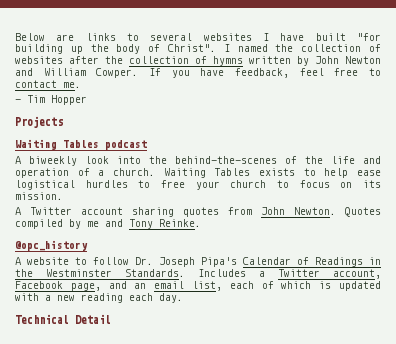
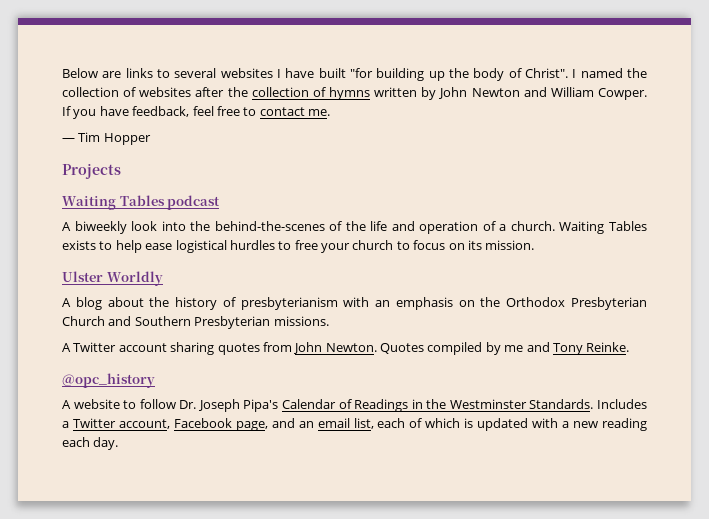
(63, 196) none -> [62,271,163,286] [62,297,647,310] [62,316,329,329] // Ulster Worldly // A blog about the history of presbyterianism with an emphasis on the Orthodox Presbyterian Church and Southern Presbyterian missions.
[15,314,111,324] // Technical Detail -> (119, 443) none

